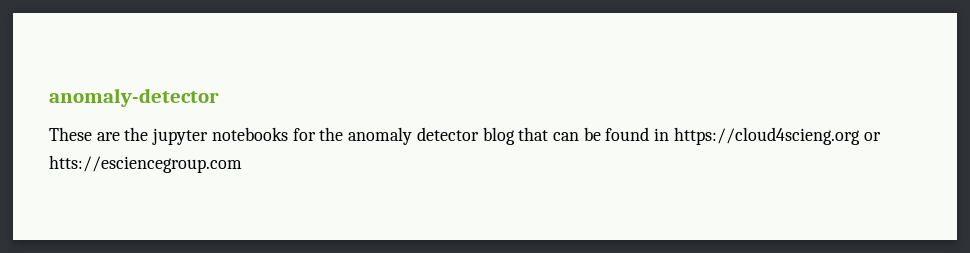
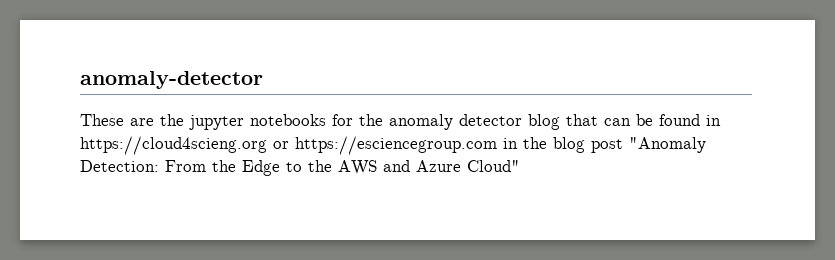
[49,155,242,173] htts://esciencegroup.com -> [295,136,706,155] [80,160,520,176] https://esciencegroup.com in the blog post "Anomaly Detection: From the Edge to the AWS and Azure Cloud"

